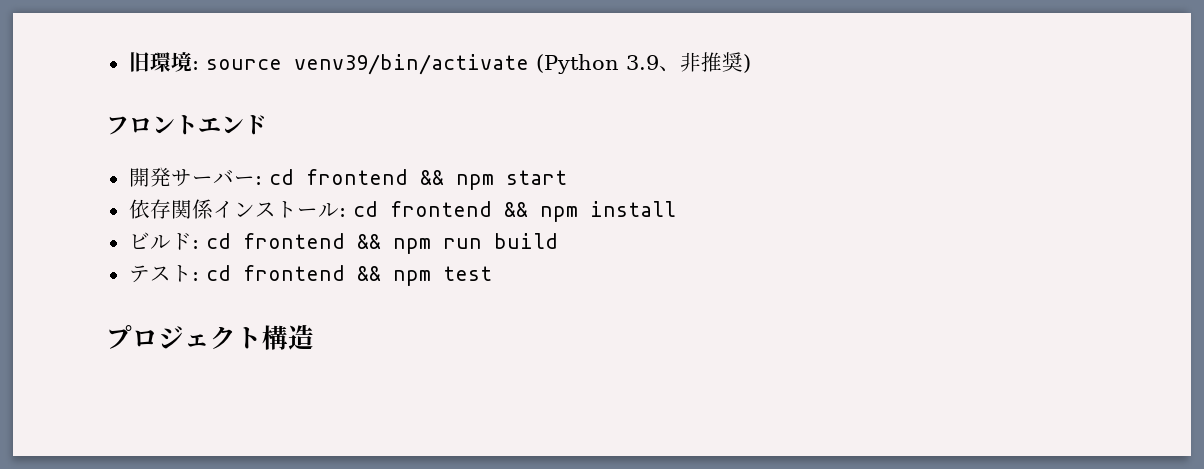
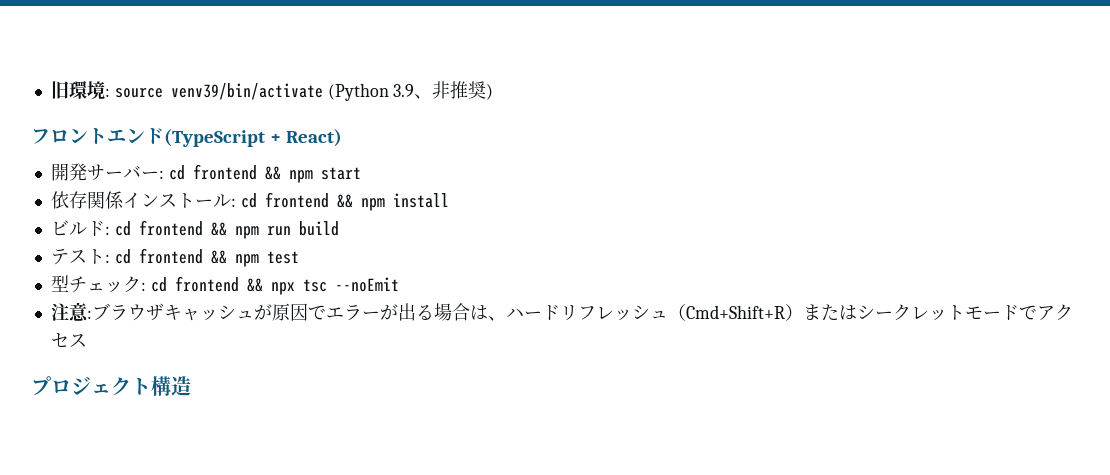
(267, 125) none -> [164,129,343,147] (TypeScript + React)
(492, 273) none -> [50,275,399,295] [50,302,1073,322] [50,333,87,347] // 型チェック: cd frontend && npx tsc --noEmit // 注意:ブラウザキャッシュが原因でエラーが出る場合は、ハードリフレッシュ（Cmd+Shift+R）またはシークレットモードでアクセス

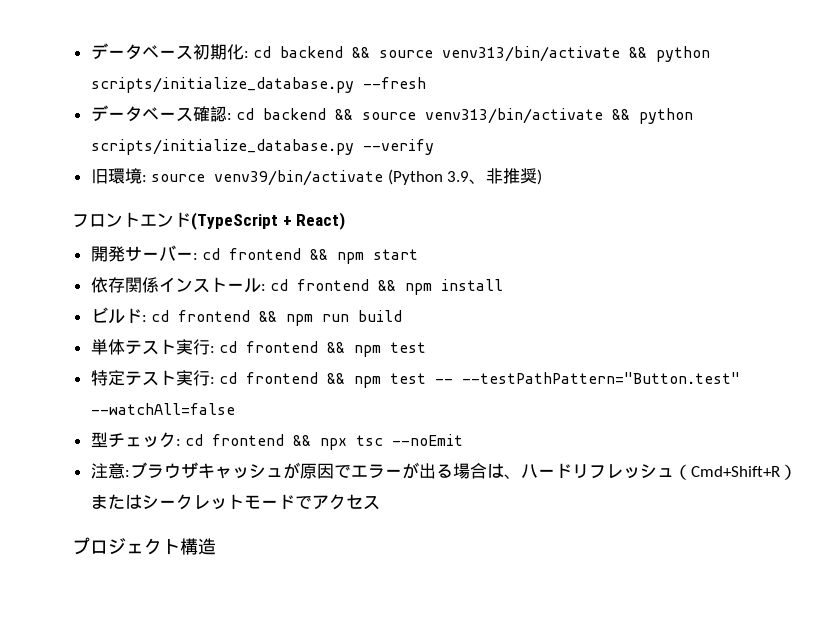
(50, 90) none -> [90,43,711,62] [90,77,426,93] [90,105,694,124] [90,139,434,155] データベース初期化: cd backend && source venv313/bin/activate && python scripts/initialize_database.py --fresh // データベース確認: cd backend && source venv313/bin/activate && python scripts/initialize_database.py --verify //
[50,248,299,267] テスト: cd frontend && npm test -> [90,339,427,357] [90,370,741,388] [90,403,235,415] 単体テスト実行: cd frontend && npm test // 特定テスト実行: cd frontend && npm test -- --testPathPattern="Button.test" --watchAll=false

